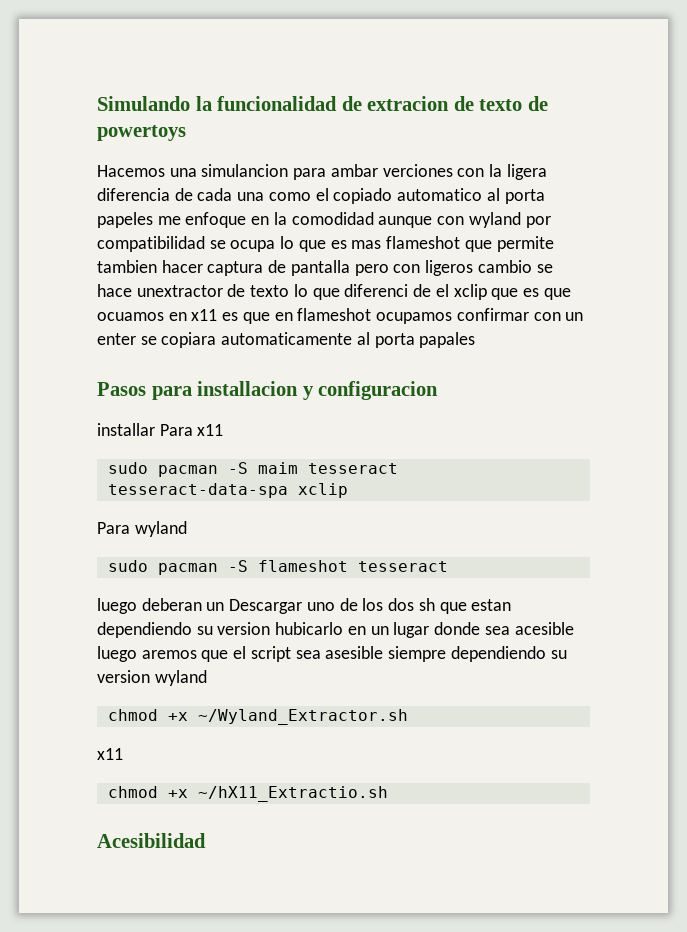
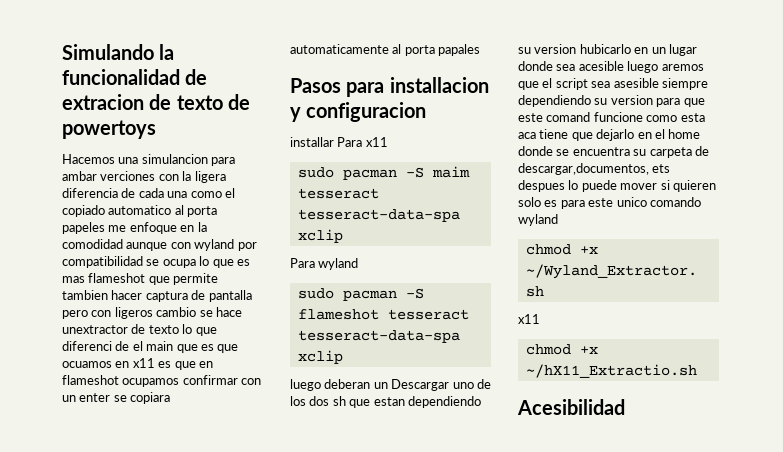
[453,284,487,300] xclip -> [146,341,174,351] main
(448, 566) none -> [297,330,460,343] [297,350,343,364] tesseract-data-spa xclip
(150, 676) none -> [656,98,705,107] [518,112,705,122] [518,129,701,141] [518,146,709,158] [518,163,671,175] [518,180,716,192] [518,197,701,209] para que este comand funcione como esta aca tiene que dejarlo en el home donde se encuentra su carpeta de descargar,documentos, ets despues lo puede mover si quieren solo es para este unico comando

